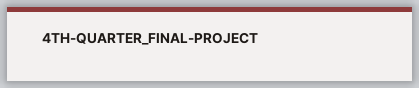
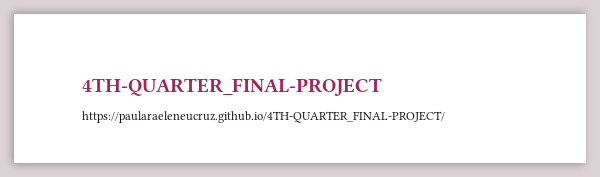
(258, 38) none -> [82,111,445,123] // https://paularaeleneucruz.github.io/4TH-QUARTER_FINAL-PROJECT/

